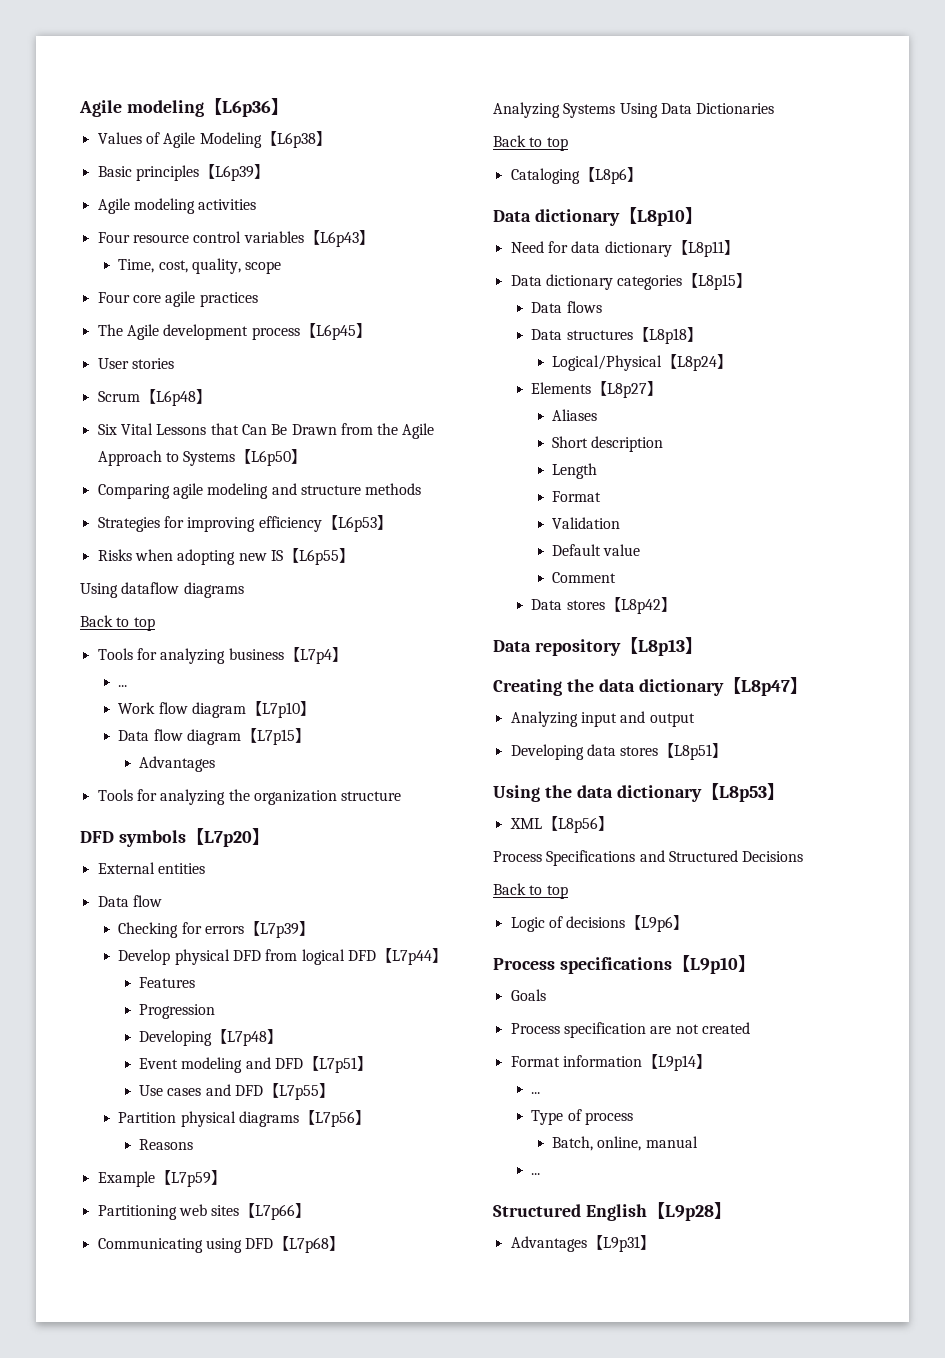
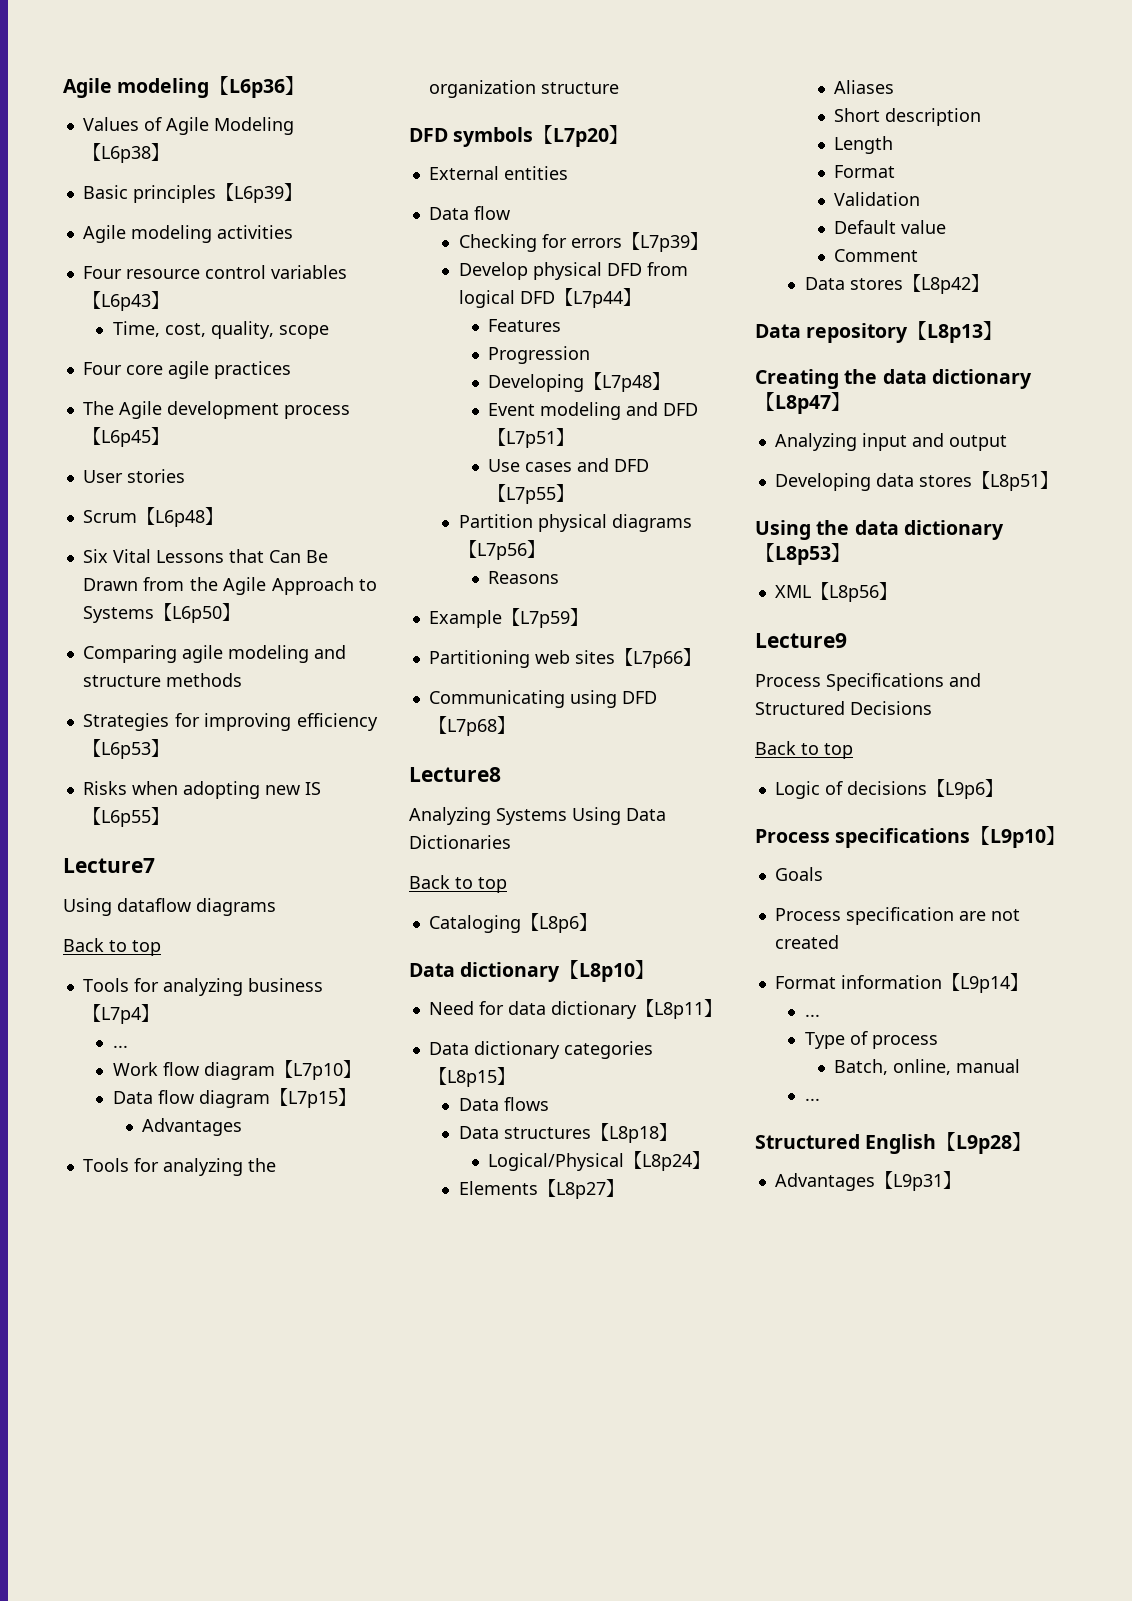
(355, 555) none -> [63,858,155,873] // Lecture7
(346, 1243) none -> [409,767,501,782] // Lecture8
(614, 823) none -> [755,633,847,648] // Lecture9

